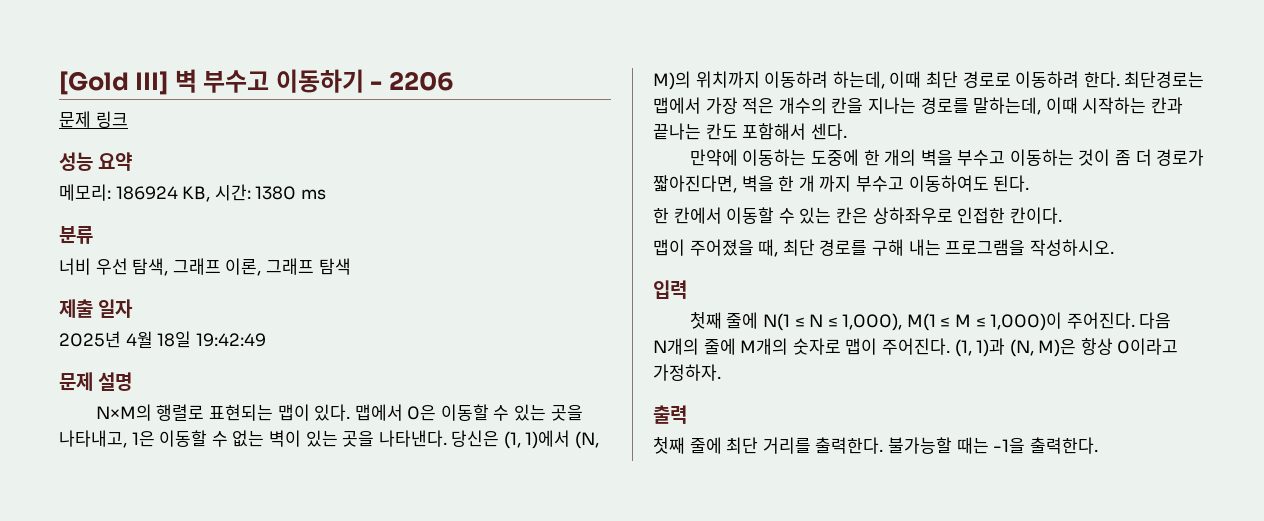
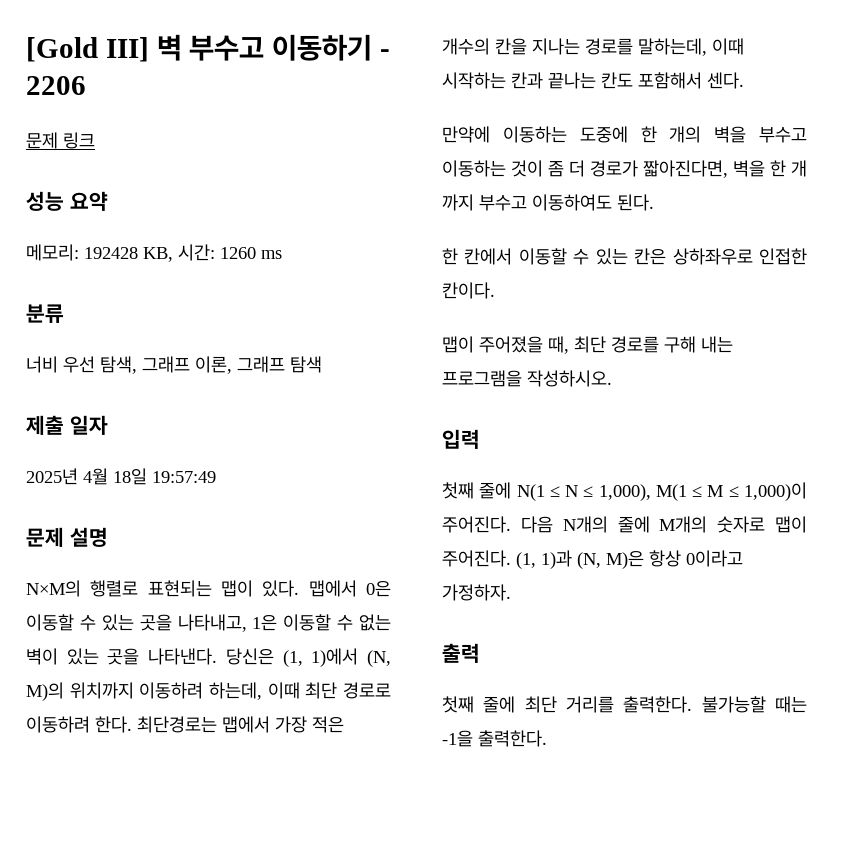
[115,186,178,200] 186924 -> [84,247,138,259] 192428
[255,186,297,200] 1380 -> [220,247,256,259] 1260
[195,333,266,347] 19:42:49 -> [152,471,216,483] 19:57:49

